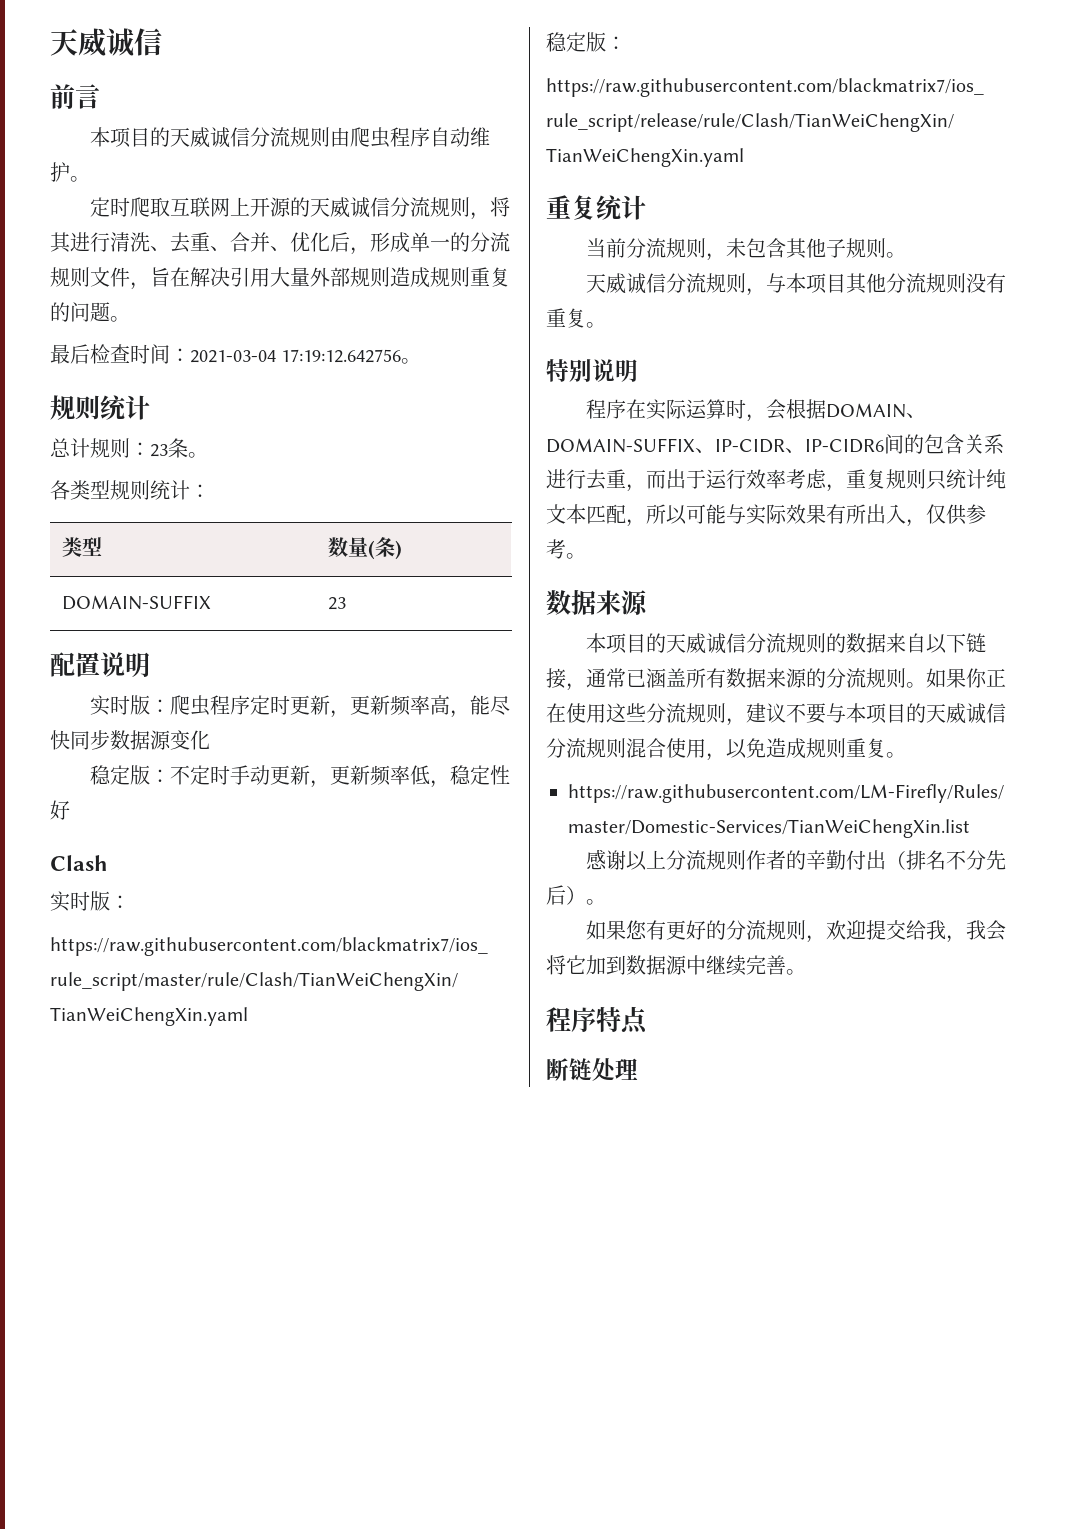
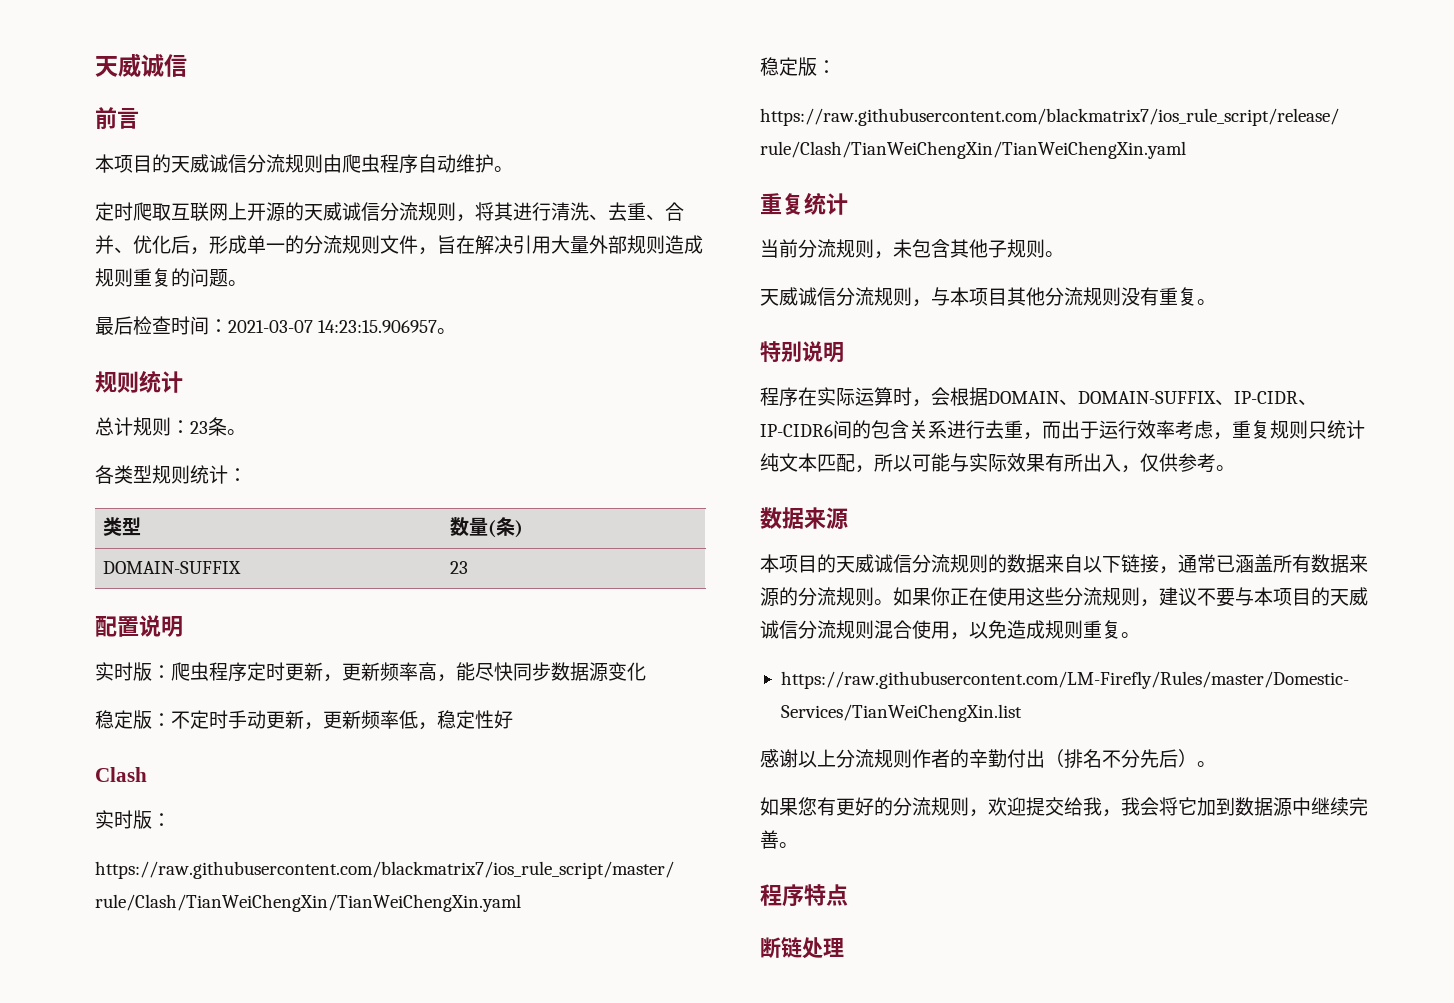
[190,349,402,363] 2021-03-04 17:19:12.642756 -> [228,320,438,333] 2021-03-07 14:23:15.906957

